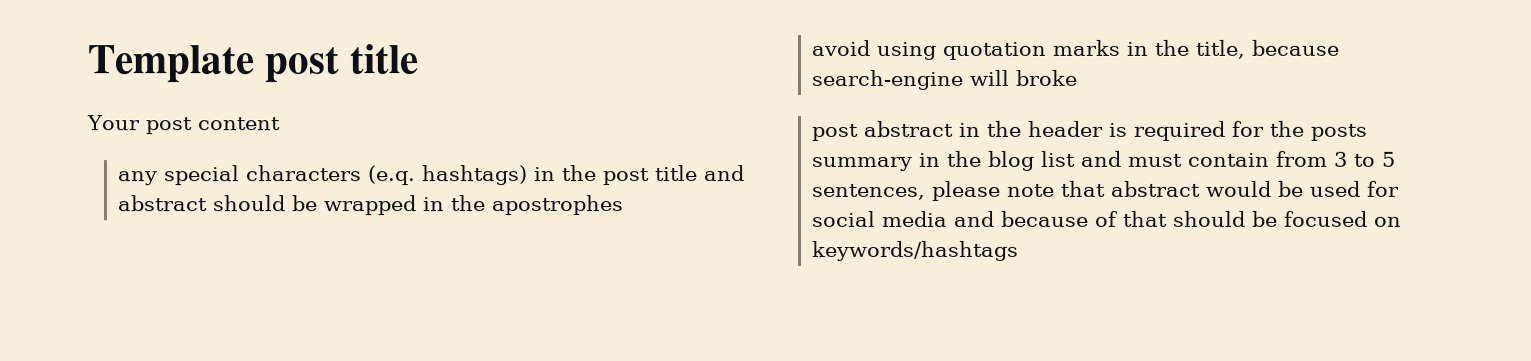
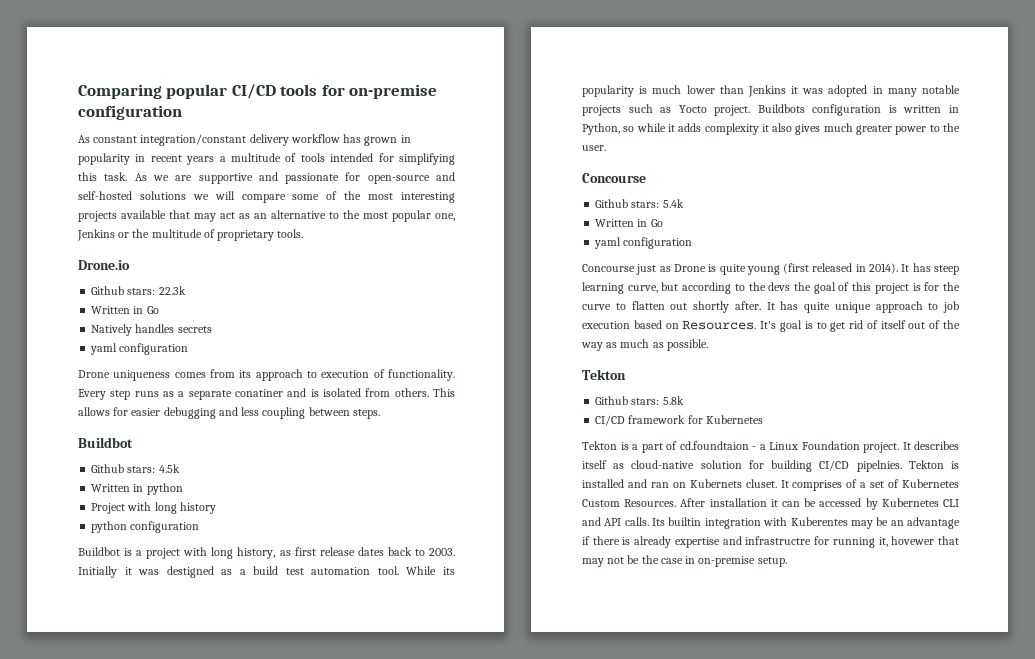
[87,44,419,83] [86,115,280,135] [116,165,745,186] [117,195,624,216] [810,39,1339,60] [810,69,1077,90] [810,120,1367,141] [810,150,1395,171] [811,180,1400,201] [811,210,1402,227] [811,240,1019,261] Template post title // Your post content // any special characters (e.q. hashtags) in the post title and abstract should be wrapped in the apostrophes // avoid using quotation marks in the title, because search-engine will broke // post abstract in the header is required for the posts summary in the blog list and must contain from 3 to 5 sentences, please note that abstract would be used for social media and because of that should be focused on keywords/hashtags -> [78,84,438,99] [78,105,182,120] [78,134,411,146] [78,153,455,165] [78,172,456,184] [78,191,456,203] [78,210,455,222] [77,229,304,241] [78,260,130,270] [91,286,186,295] [91,306,159,314] [91,324,212,336] [90,343,189,355] [78,369,455,381] [78,388,455,400] [78,407,380,419] [78,437,133,448] [91,464,180,473] [91,483,183,495] [91,502,216,514] [91,521,200,533] [78,547,455,559] [78,566,456,578] [582,85,960,97] [582,104,959,116] [582,123,961,135] [582,145,606,151] [582,173,646,183] [595,199,684,208] [595,219,663,227] [594,237,693,249] [582,263,960,275] [582,282,960,294] [582,301,959,313] [582,320,960,332] [581,339,708,351] [582,369,626,380] [595,396,684,405] [595,415,763,426] [582,441,959,453] [582,460,959,472] [582,479,959,491] [582,498,959,510] [582,517,960,529] [582,536,959,548] [582,555,787,567] Comparing popular CI/CD tools for on-premise configuration // As constant integration/constant delivery workflow has grown in popularity in recent years a multitude of tools intended for simplifying this task. As we are supportive and passionate for open-source and self-hosted solutions we will compare some of the most interesting projects available that may act as an alternative to the most popular one, Jenkins or the multitude of proprietary tools. // Drone.io // Github stars: 22.3k // Written in Go // Natively handles secrets // yaml configuration // Drone uniqueness comes from its approach to execution of functionality. Every step runs as a separate conatiner and is isolated from others. This allows for easier debugging and less coupling between steps. // Buildbot // Github stars: 4.5k // Written in python // Project with long history // python configuration // Buildbot is a project with long history, as first release dates back to 2003. Initially it was destigned as a build test automation tool. While its popularity is much lower than Jenkins it was adopted in many notable projects such as Yocto project. Buildbots configuration is written in Python, so while it adds complexity it also gives much greater power to the user. // Concourse // Github stars: 5.4k // Written in Go // yaml configuration // Concourse just as Drone is quite young (first released in 2014). It has steep learning curve, but according to the devs the goal of this project is for the curve to flatten out shortly after. It has quite unique approach to job execution based on Resources. It's goal is to get rid of itself out of the way as much as possible. // Tekton // Github stars: 5.8k // CI/CD framework for Kubernetes // Tekton is a part of cd.foundtaion - a Linux Foundation project. It describes itself as cloud-native solution for building CI/CD pipelnies. Tekton is installed and ran on Kubernets cluset. It comprises of a set of Kubernetes Custom Resources. After installation it can be accessed by Kubernetes CLI and API calls. Its builtin integration with Kuberentes may be an advantage if there is already expertise and infrastructre for running it, hovewer that may not be the case in on-premise setup.

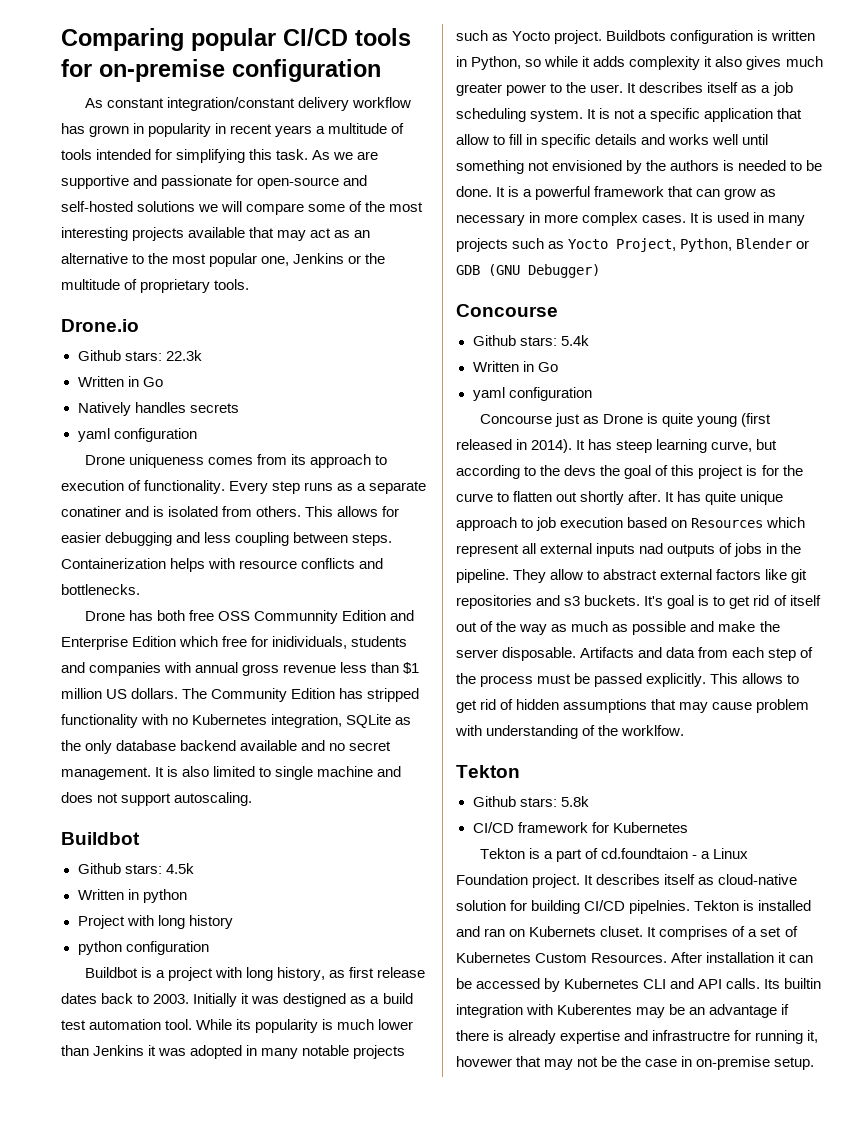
(380, 414) none -> [61,558,384,572] [61,584,140,595] [84,610,415,624] [61,636,408,650] [61,662,420,676] [61,688,420,702] [61,714,412,728] [61,740,392,754] [61,766,402,780] [61,792,253,806] Containerization helps with resource conflicts and bottlenecks. // Drone has both free OSS Communnity Edition and Enterprise Edition which free for inidividuals, students and companies with annual gross revenue less than $1 million US dollars. The Community Edition has stripped functionality with no Kubernetes integration, SQLite as the only database backend available and no secret management. It is also limited to single machine and does not support autoscaling.
(606, 148) none -> [627,82,793,96] [456,108,803,122] [456,134,769,148] [456,160,823,174] [456,186,777,200] [456,212,806,226] [456,238,810,252] [456,264,600,278] It describes itself as a job scheduling system. It is not a specific application that allow to fill in specific details and works well until something not envisioned by the authors is needed to be done. It is a powerful framework that can grow as necessary in more complex cases. It is used in many projects such as Yocto Project, Python, Blender or GDB (GNU Debugger)
[682,320,757,330] Resources. -> [691,517,806,528] [456,543,802,557] [456,569,808,583] [456,595,641,609] Resources which represent all external inputs nad outputs of jobs in the pipeline. They allow to abstract external factors like git repositories and s3 buckets.
[666,339,708,351] possible. -> [632,621,780,635] [456,647,814,661] [456,673,800,687] [456,699,810,713] [455,725,685,739] possible and make the server disposable. Artifacts and data from each step of the process must be passed explicitly. This allows to get rid of hidden assumptions that may cause problem with understanding of the worklfow.

